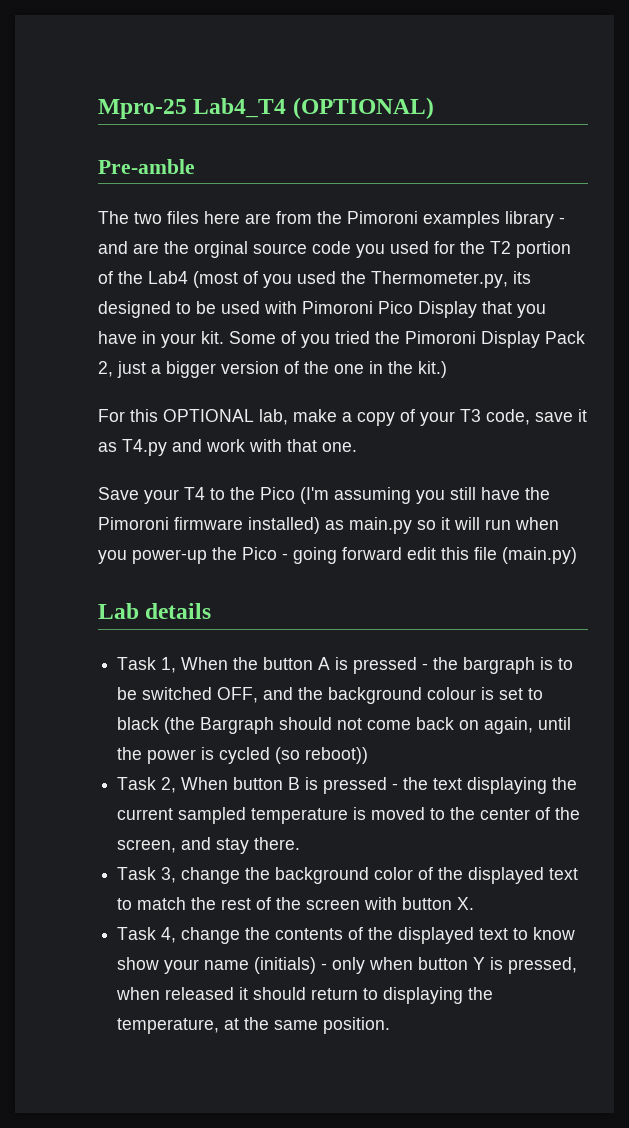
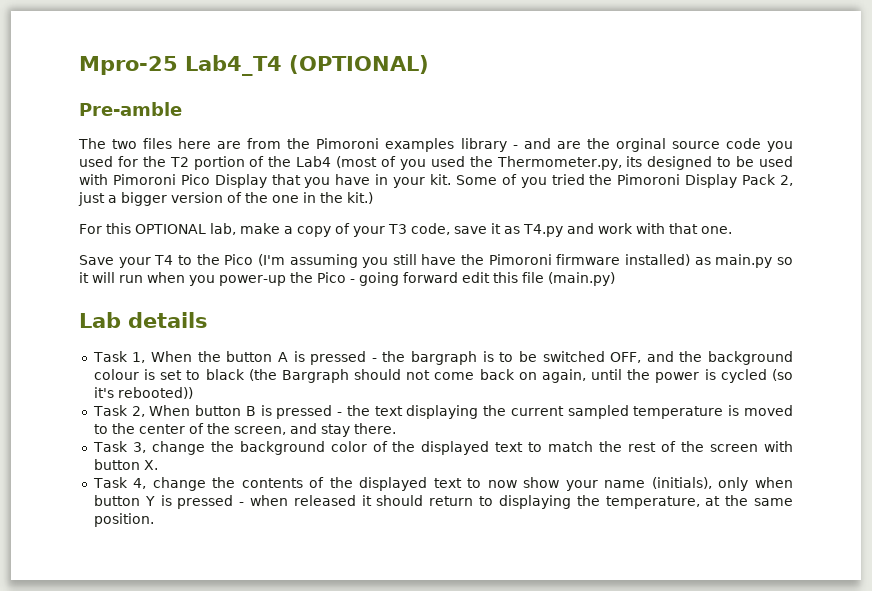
[305,747,369,764] reboot)) -> [93,387,193,399] it's rebooted))
[533,927,576,940] know -> [487,480,517,488] now
[254,957,328,974] (initials) - -> [651,477,712,489] (initials),
[508,957,578,974] pressed, -> [177,495,245,509] pressed -

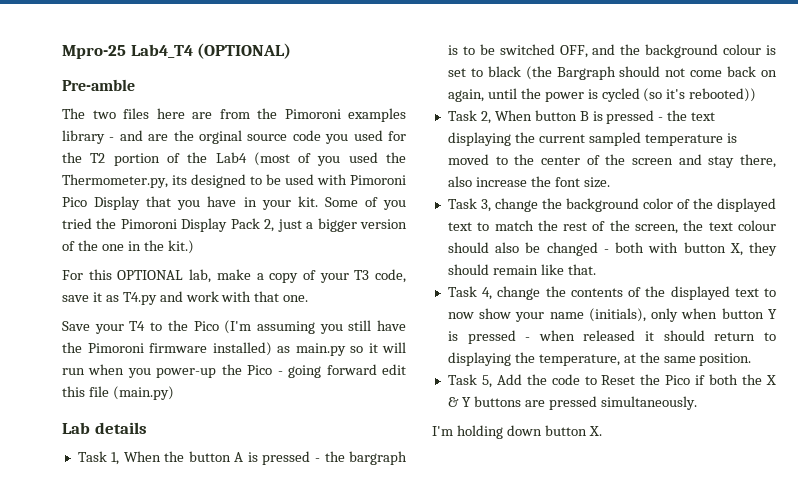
[233,426,286,435] screen, -> [631,158,673,165] screen
[353,423,396,434] there. -> [740,154,776,168] [447,176,610,188] there, also increase the font size.
[710,441,793,452] [93,459,158,470] screen with button X. -> [635,220,776,234] [447,242,777,256] [447,264,596,275] screen, the text colour should also be changed - both with button X, they should remain like that.
(154, 520) none -> [447,374,776,388] [447,396,697,410] [432,425,602,439] // Task 5, Add the code to Reset the Pico if both the X & Y buttons are pressed simultaneously. // I'm holding down button X.

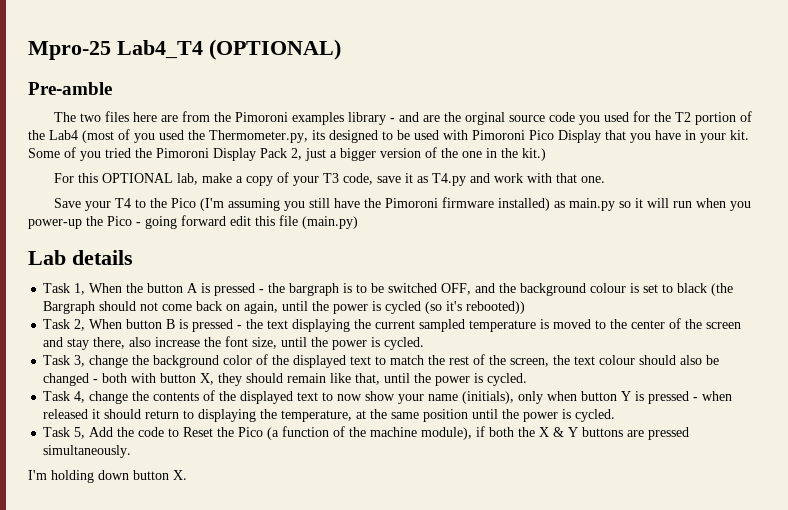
[583,177,610,188] size. -> [252,337,425,350] size, until the power is cycled.
[567,264,596,275] that. -> [355,373,528,386] that, until the power is cycled.
[699,353,752,366] position. -> [423,409,616,422] position until the power is cycled.
(691, 380) none -> [267,426,473,440] (a function of the machine module),

